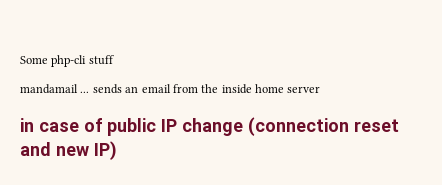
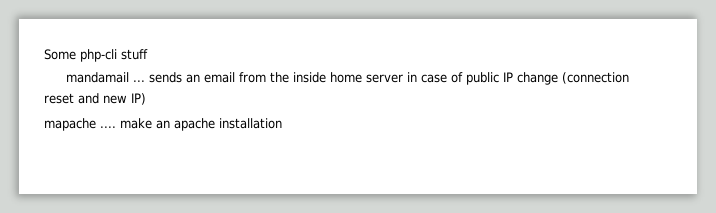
(321, 89) // -> (404, 78) none
(117, 150) none -> [44,118,282,131] // mapache .... make an apache installation

